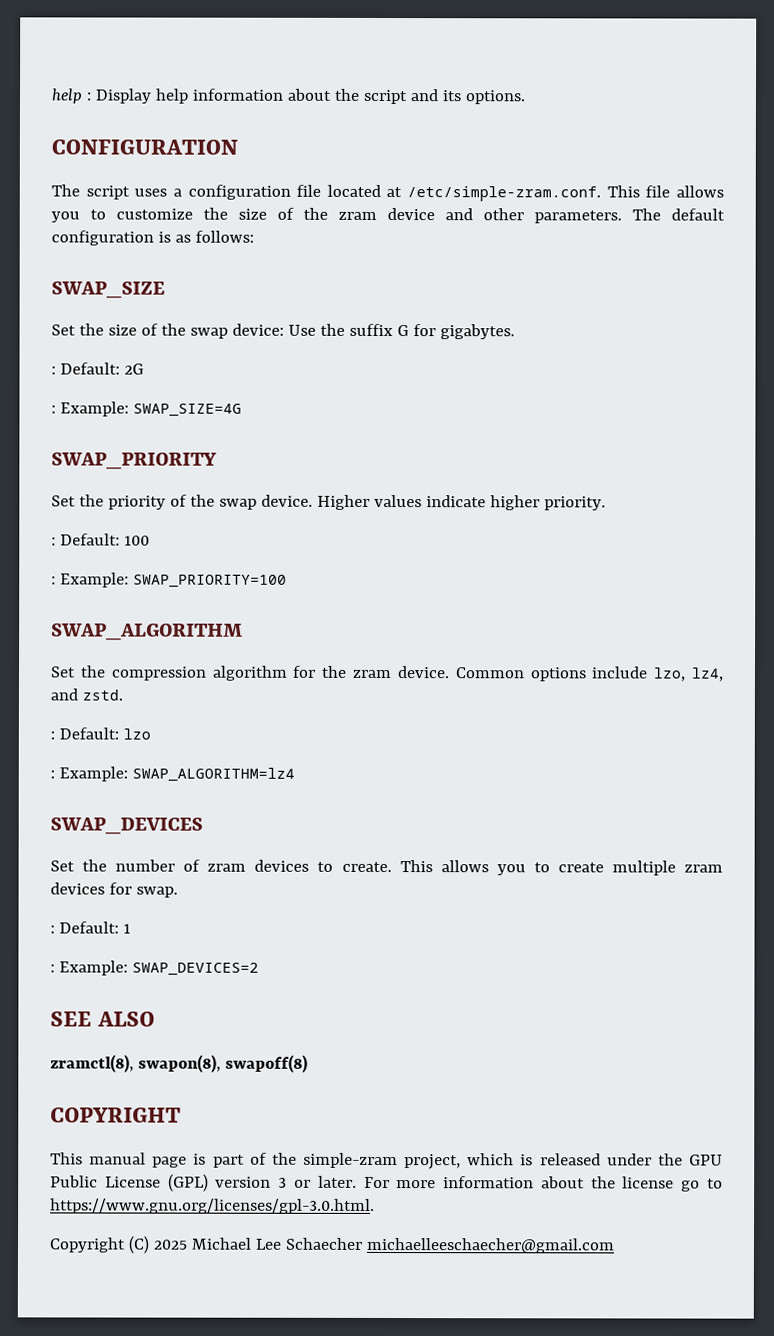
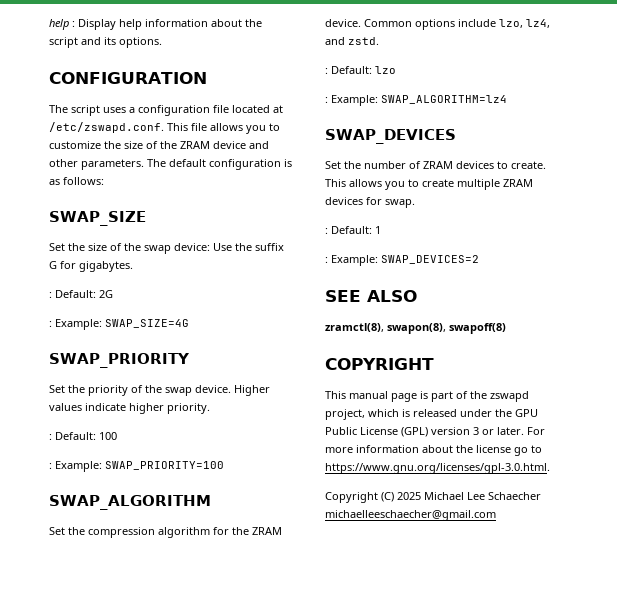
[407,186,602,202] /etc/simple-zram.conf. -> [49,122,164,133] /etc/zswapd.conf.
[338,211,377,220] zram -> [180,141,210,149] ZRAM
[351,669,391,679] zram -> [252,527,282,535] ZRAM
[207,863,247,872] zram -> [423,161,453,169] ZRAM
[683,864,723,873] zram -> [503,179,533,187] ZRAM
[303,1152,398,1169] simple-zram -> [490,391,529,402] zswapd

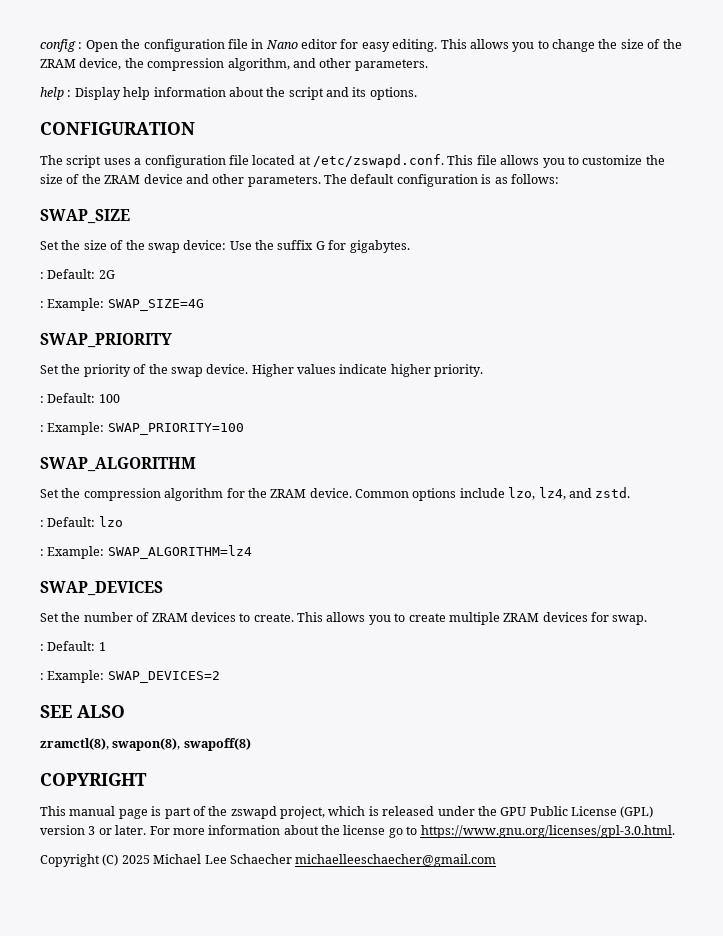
(49, 24) none -> [40,39,682,52] [40,58,428,71] config : Open the configuration file in Nano editor for easy editing. This allows you to change the size of the ZRAM device, the compression algorithm, and other parameters. //

